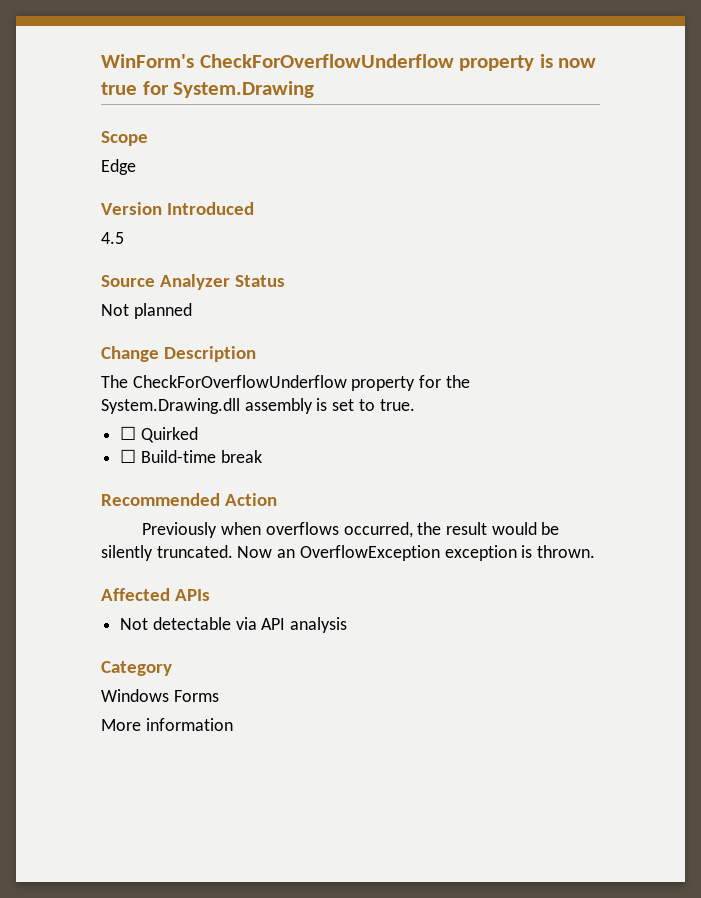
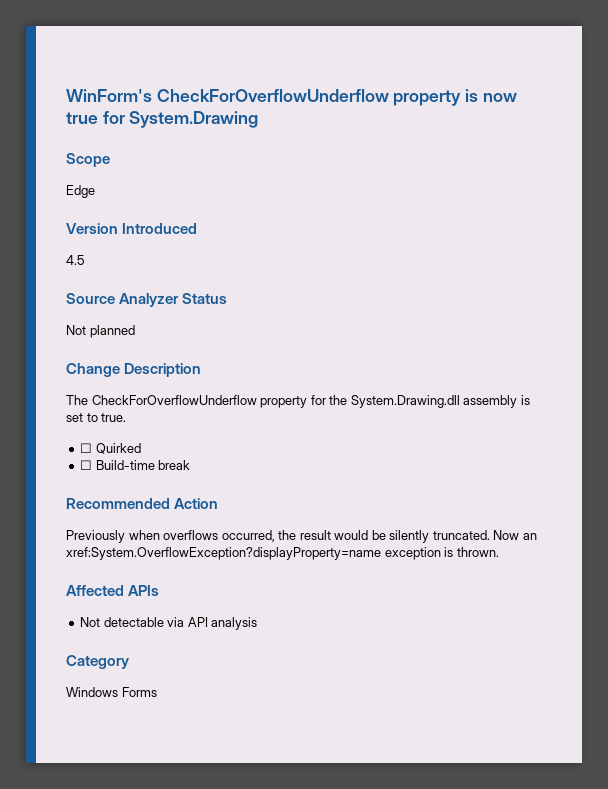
[299,545,440,561] OverflowException -> [66,547,381,560] xref:System.OverflowException?displayProperty=name
[101,718,233,731] // More information -> (157, 692) none

